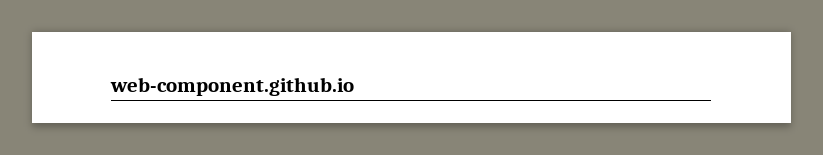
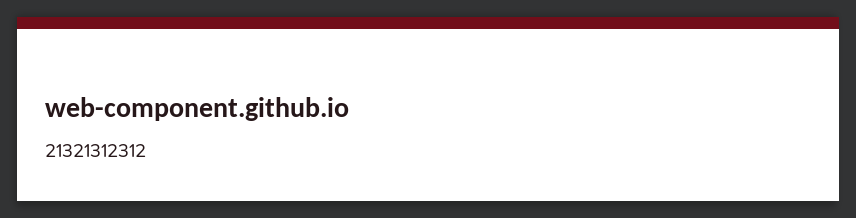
(354, 86) none -> [45,144,146,157] // 21321312312

